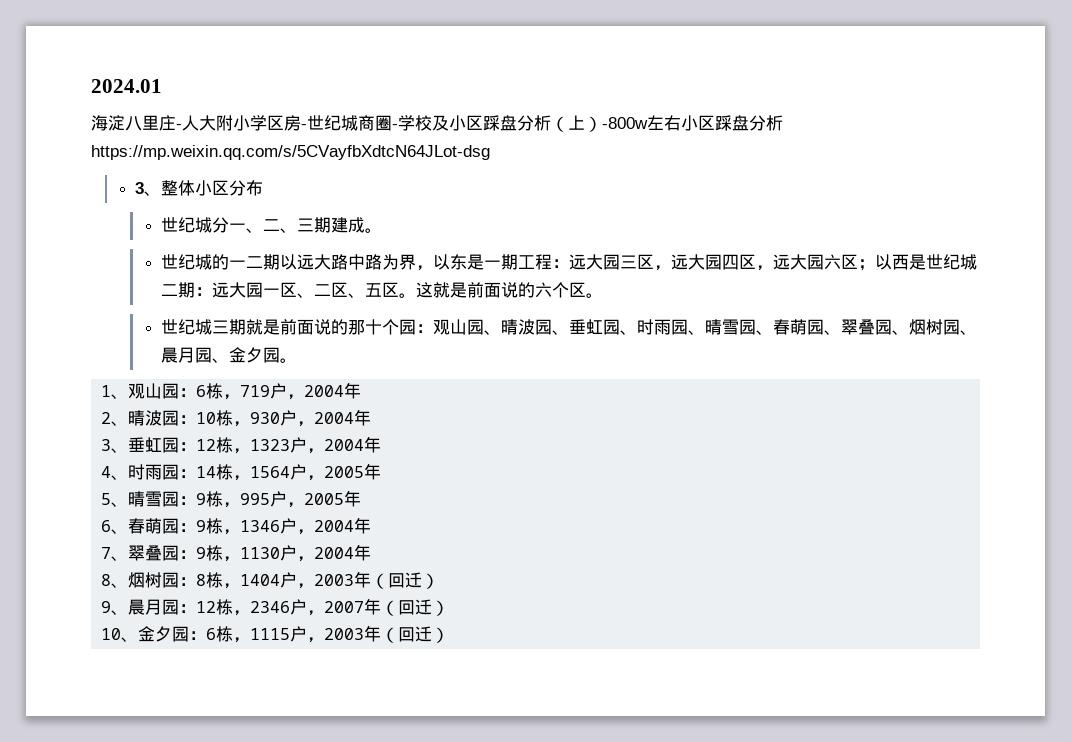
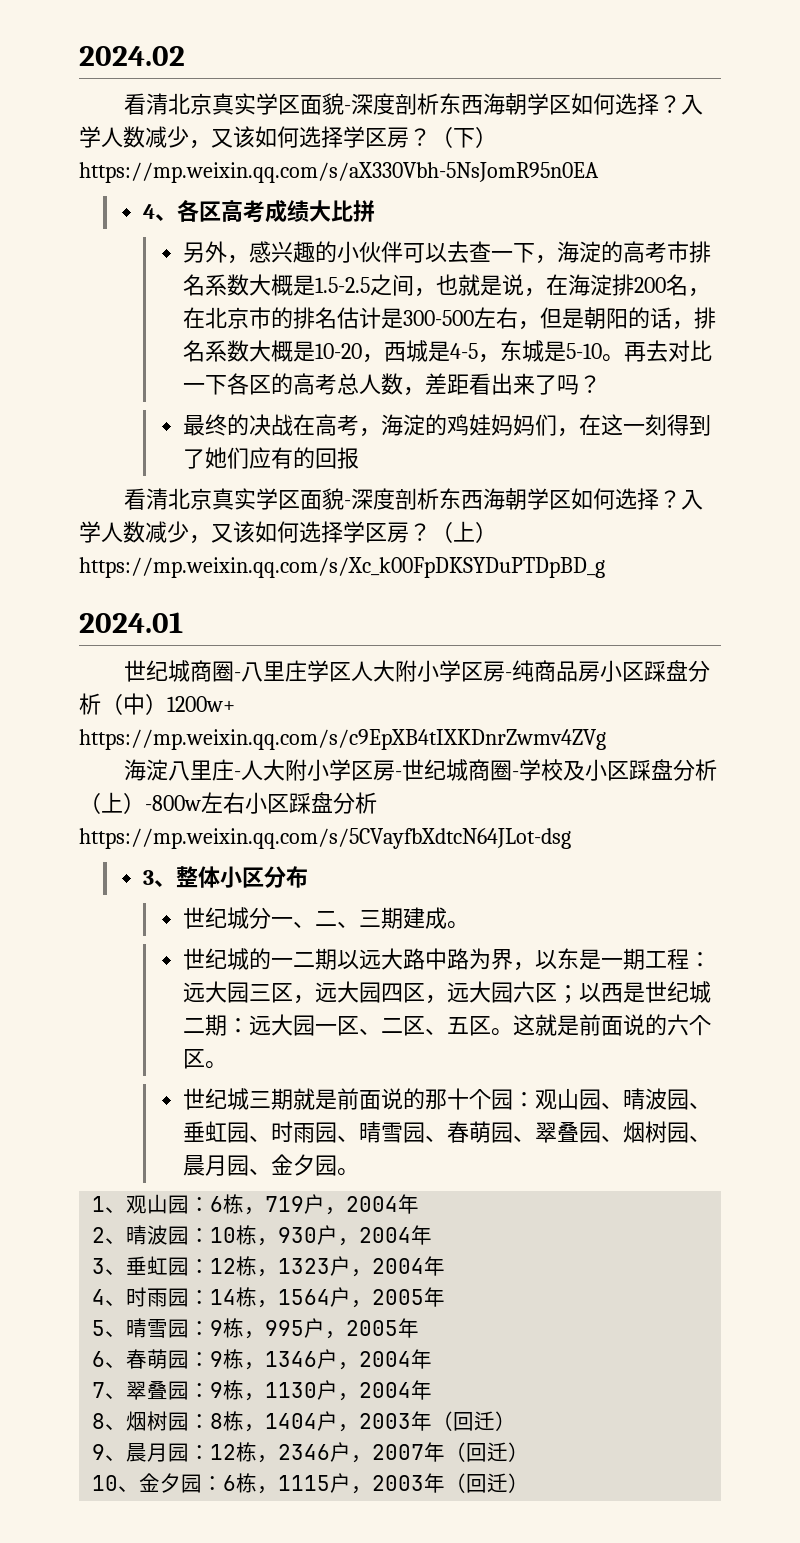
[91,79,162,93] 2024.01 -> [79,46,185,66] [124,93,704,115] [79,126,497,149] [79,162,599,183] [142,200,375,223] [182,241,711,264] [182,274,710,297] [182,307,716,330] [182,340,712,363] [182,373,601,396] [182,414,711,437] [182,447,359,469] [124,488,704,510] [79,521,497,544] [79,557,605,578] [79,612,183,633] [124,660,711,682] [79,693,235,715] [79,729,606,750] 2024.02 // 看清北京真实学区面貌-深度剖析东西海朝学区如何选择？入学人数减少，又该如何选择学区房？（下）https://mp.weixin.qq.com/s/aX330Vbh-5NsJomR95n0EA // 4、各区高考成绩大比拼 // 另外，感兴趣的小伙伴可以去查一下，海淀的高考市排名系数大概是1.5-2.5之间，也就是说，在海淀排200名，在北京市的排名估计是300-500左右，但是朝阳的话，排名系数大概是10-20，西城是4-5，东城是5-10。再去对比一下各区的高考总人数，差距看出来了吗？ // 最终的决战在高考，海淀的鸡娃妈妈们，在这一刻得到了她们应有的回报 // 看清北京真实学区面貌-深度剖析东西海朝学区如何选择？入学人数减少，又该如何选择学区房？（上）https://mp.weixin.qq.com/s/Xc_k00FpDKSYDuPTDpBD_g // 2024.01 // 世纪城商圈-八里庄学区人大附小学区房-纯商品房小区踩盘分析（中）1200w+ https://mp.weixin.qq.com/s/c9EpXB4tIXKDnrZwmv4ZVg

